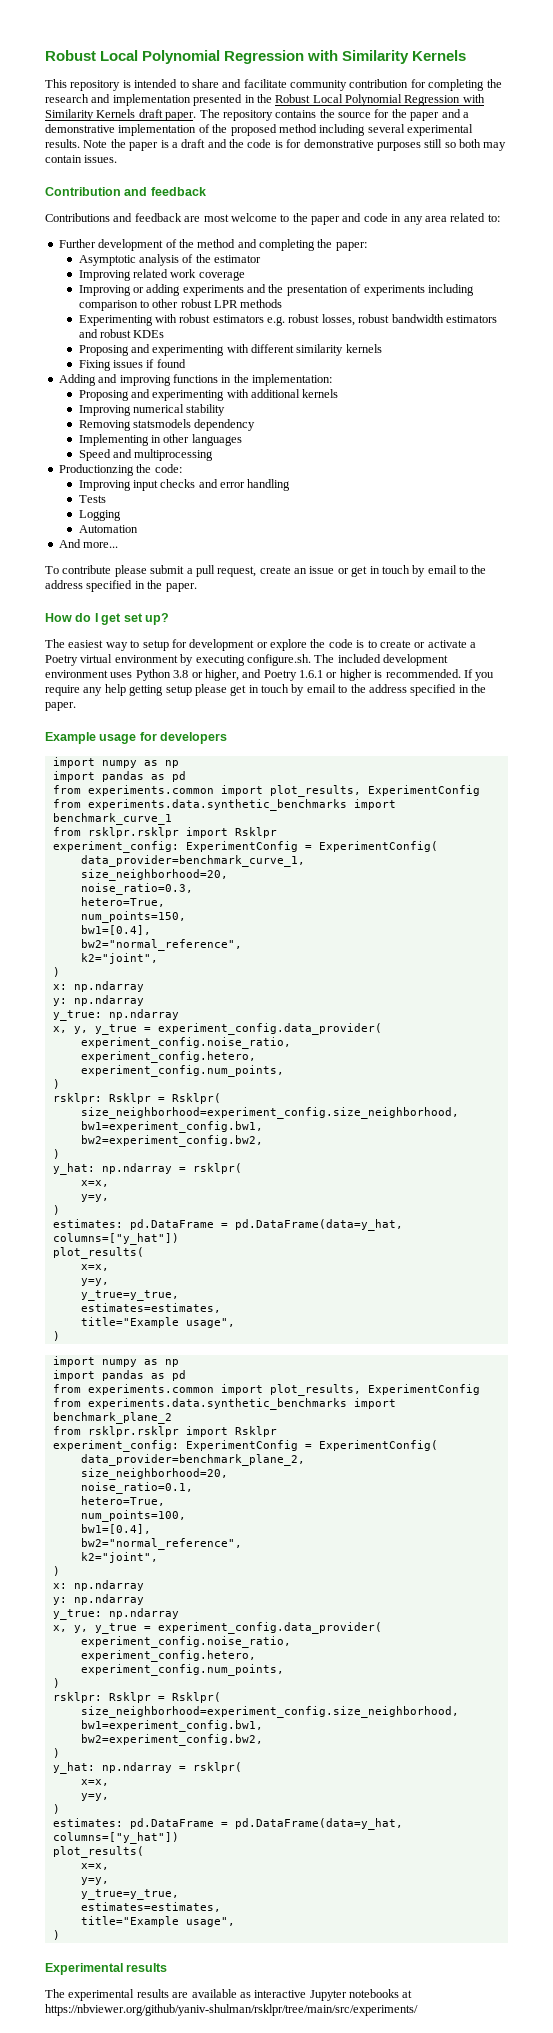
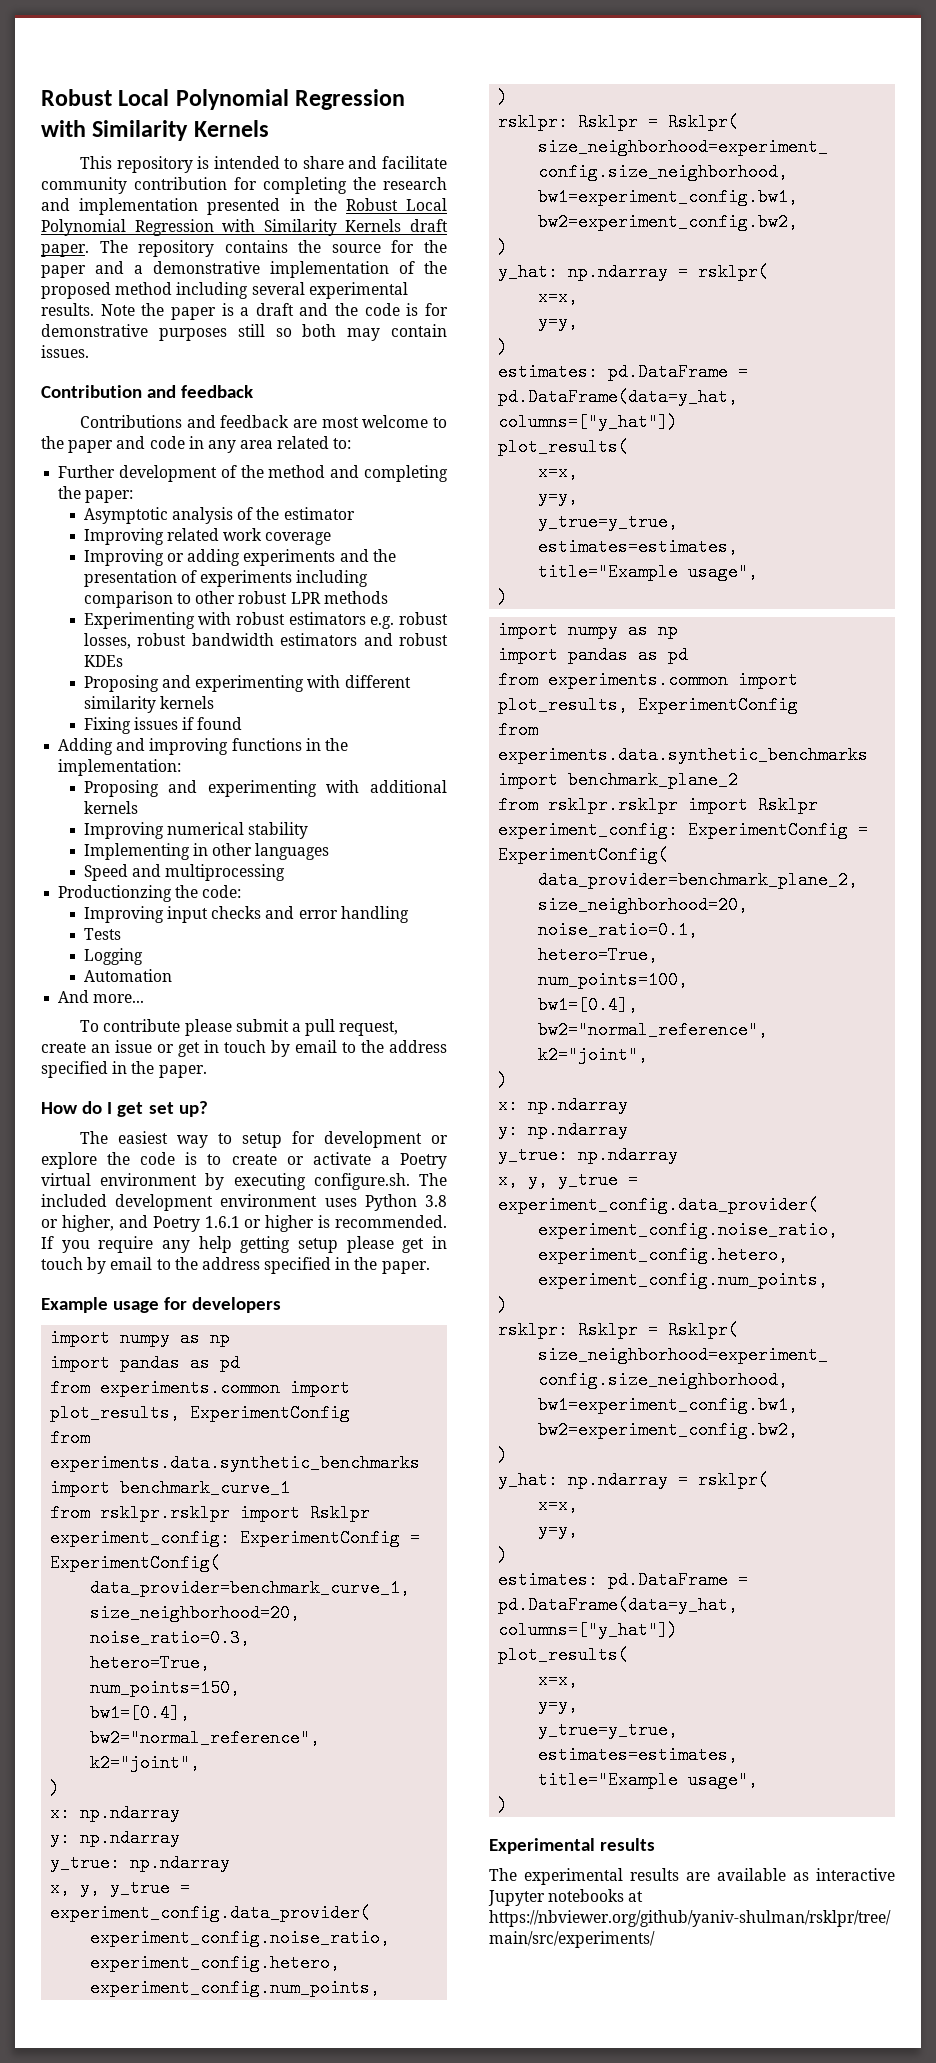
[78,419,256,431] // Removing statsmodels dependency -> (309, 830) none

